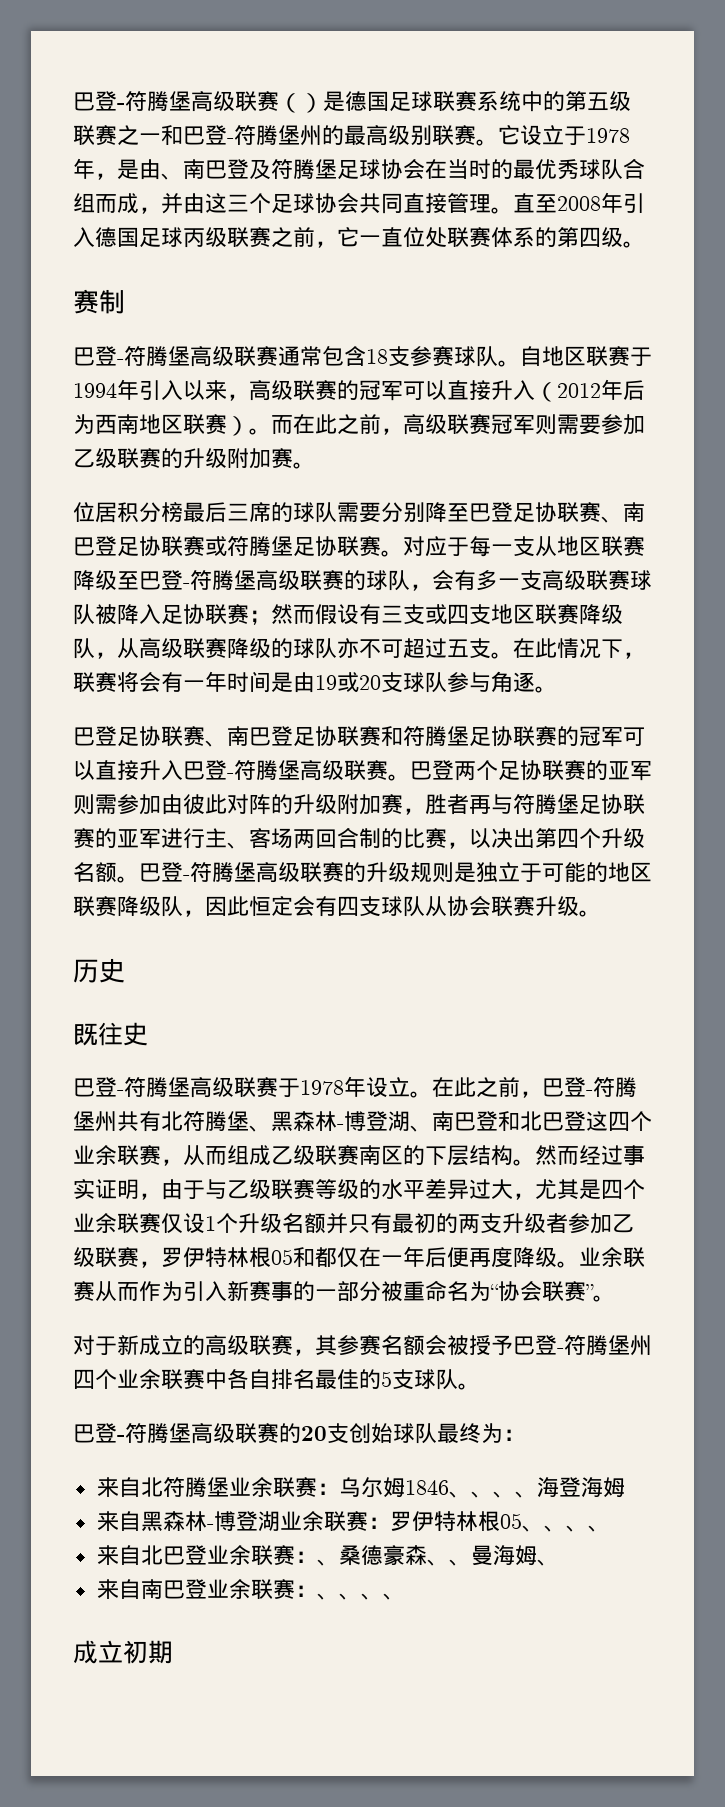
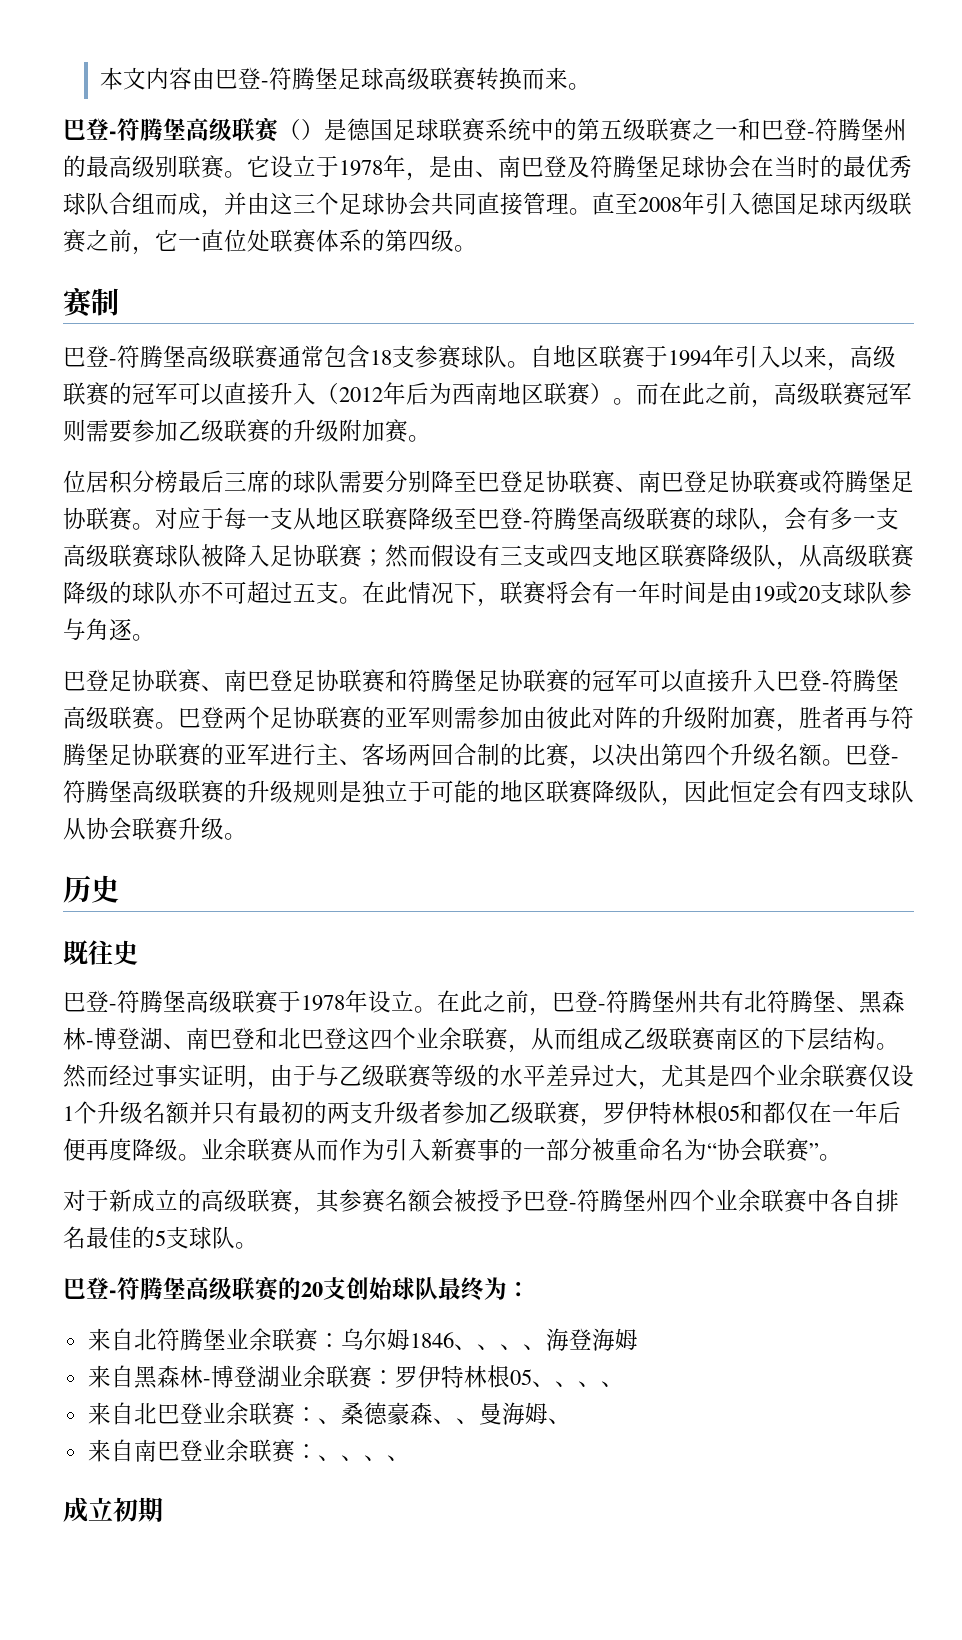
(73, 101) none -> [100,67,592,91] 本文内容由巴登-符腾堡足球高级联赛转换而来。 //

